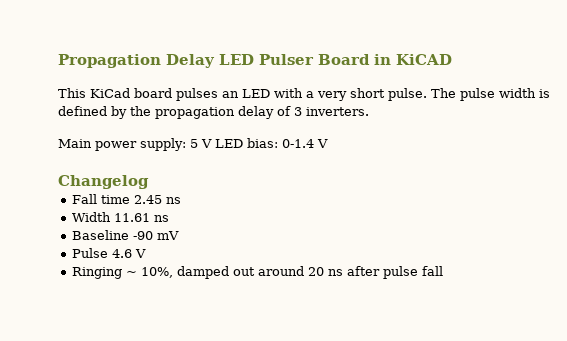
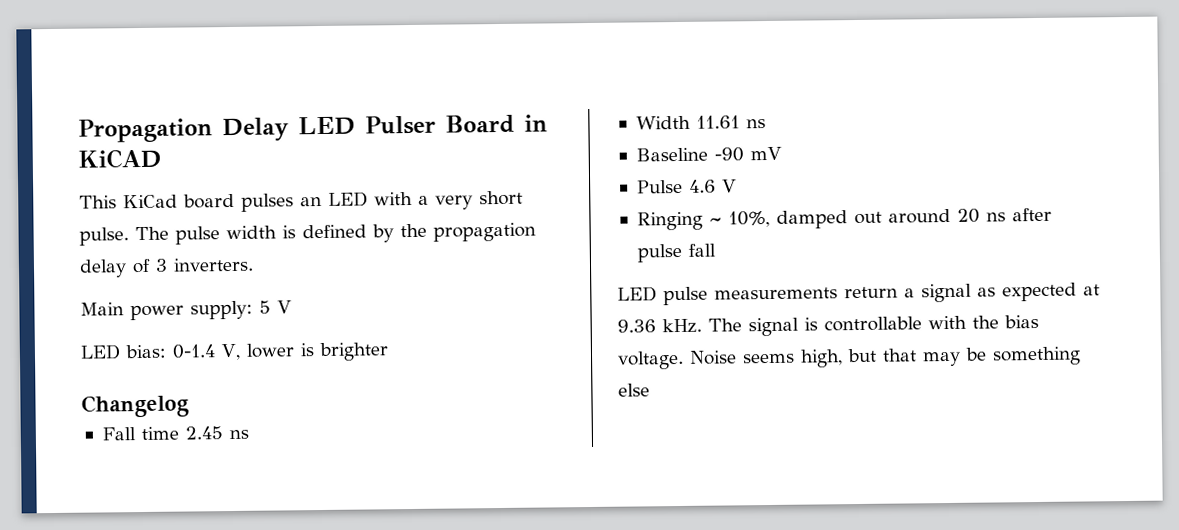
(212, 143) none -> (292, 307) //
[317,139,328,148] V -> [221,342,389,362] V, lower is brighter
(444, 271) none -> [617,282,1100,306] [617,314,1039,337] [617,346,1081,370] [618,383,650,397] // LED pulse measurements return a signal as expected at 9.36 kHz. The signal is controllable with the bias voltage. Noise seems high, but that may be something else

